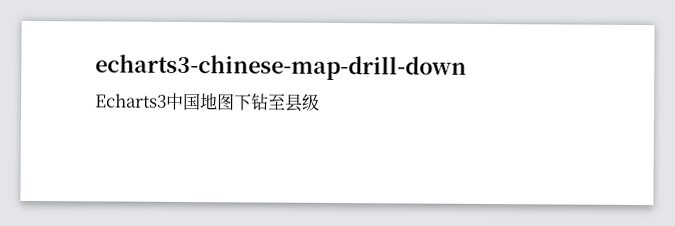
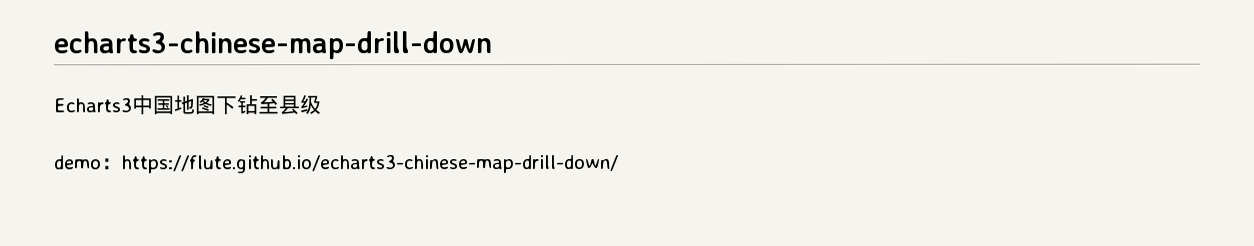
(320, 102) none -> [54,154,619,174] // demo：https://flute.github.io/echarts3-chinese-map-drill-down/

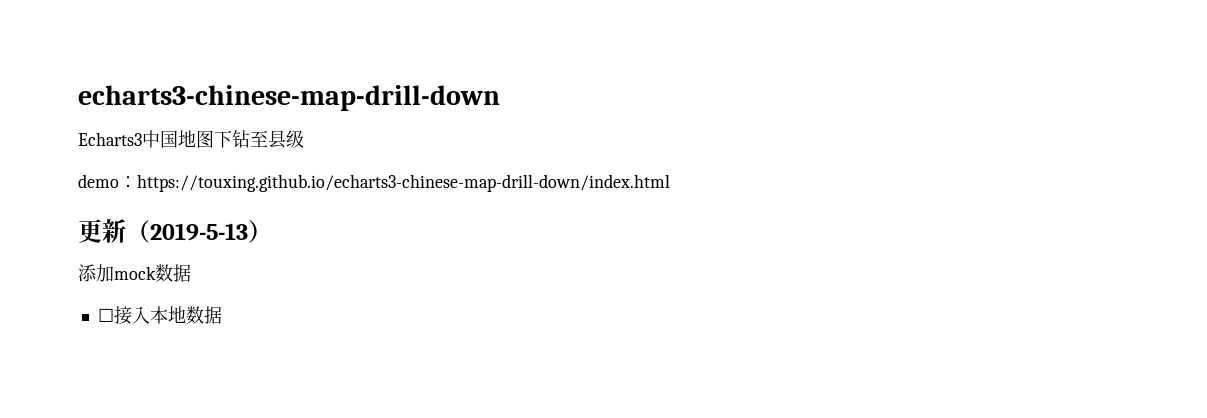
[122,154,619,174] https://flute.github.io/echarts3-chinese-map-drill-down/ -> [137,174,670,192] [78,219,272,243] [78,264,191,282] [97,306,222,325] https://touxing.github.io/echarts3-chinese-map-drill-down/index.html // 更新（2019-5-13） // 添加mock数据 // ☐接入本地数据

